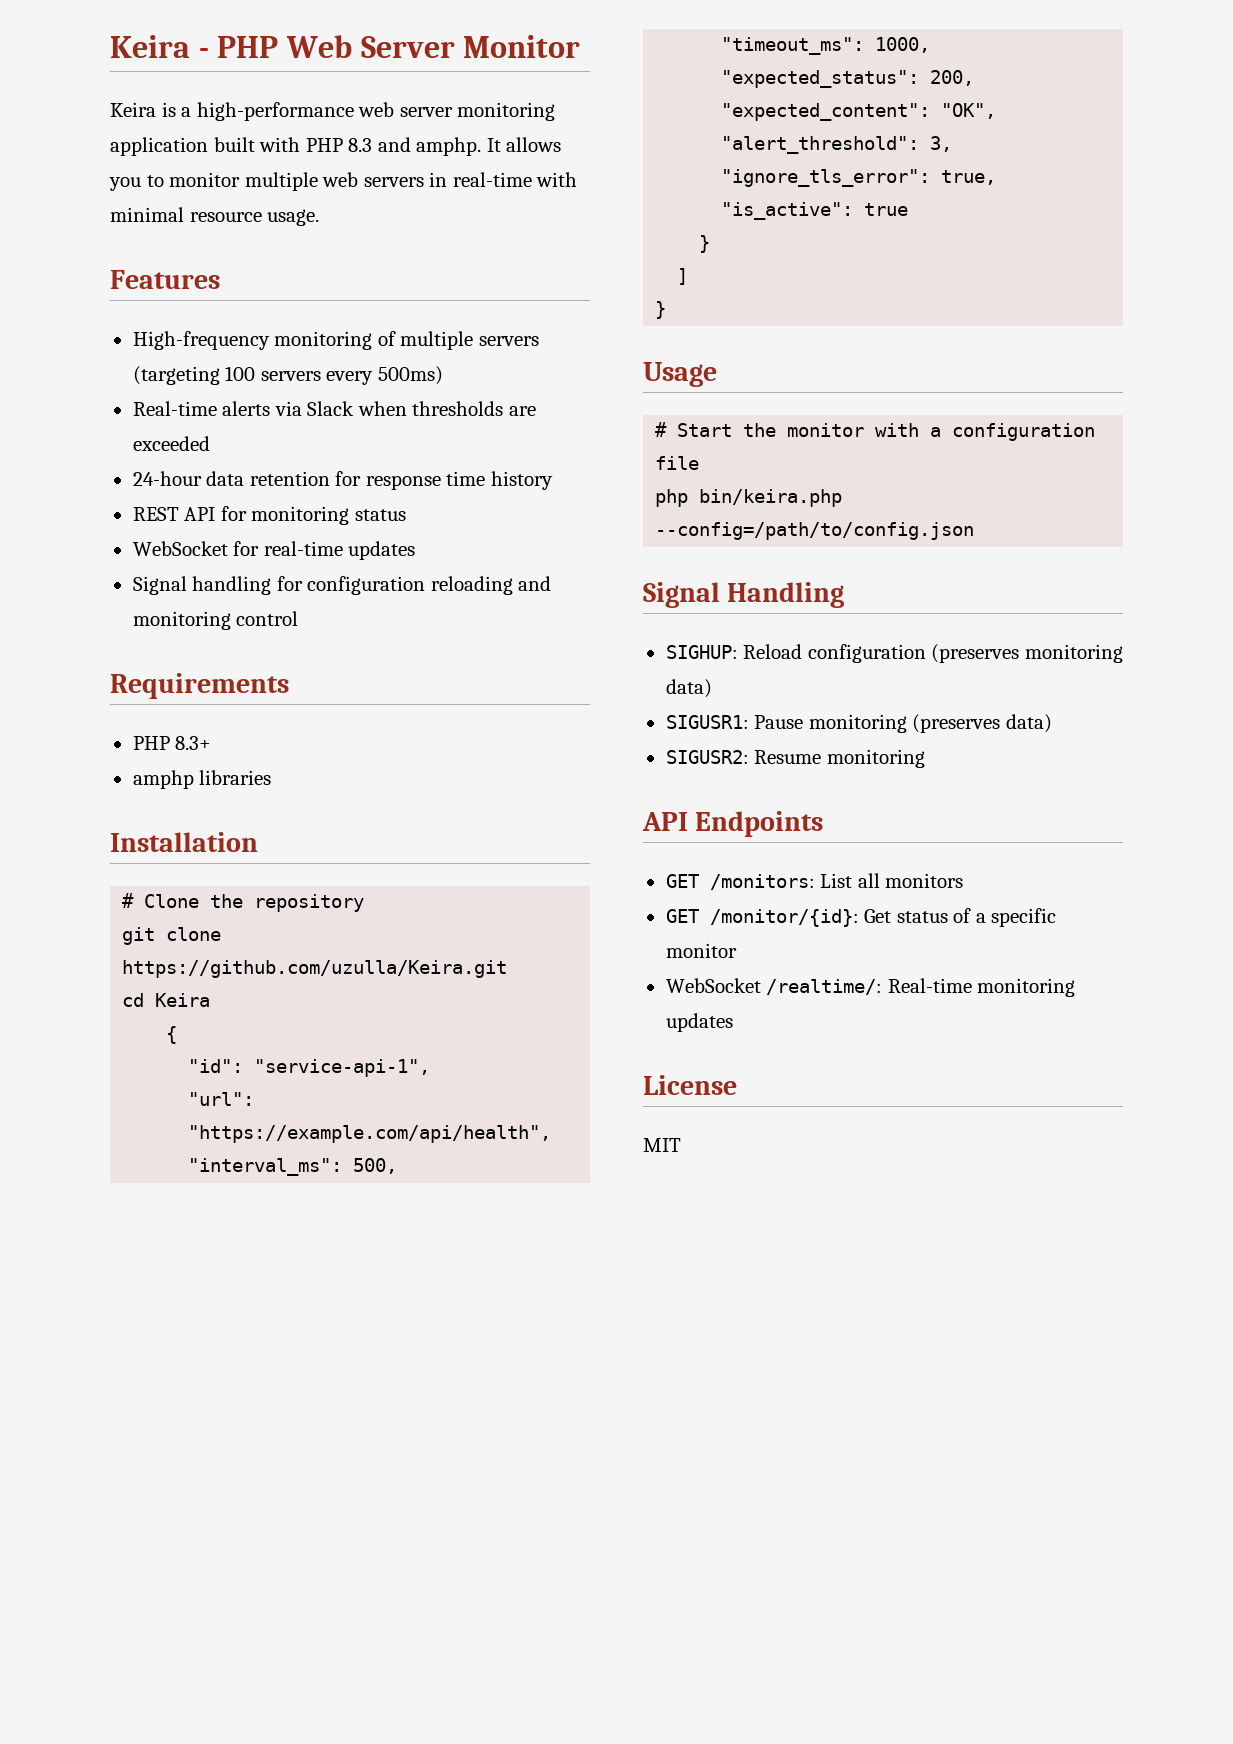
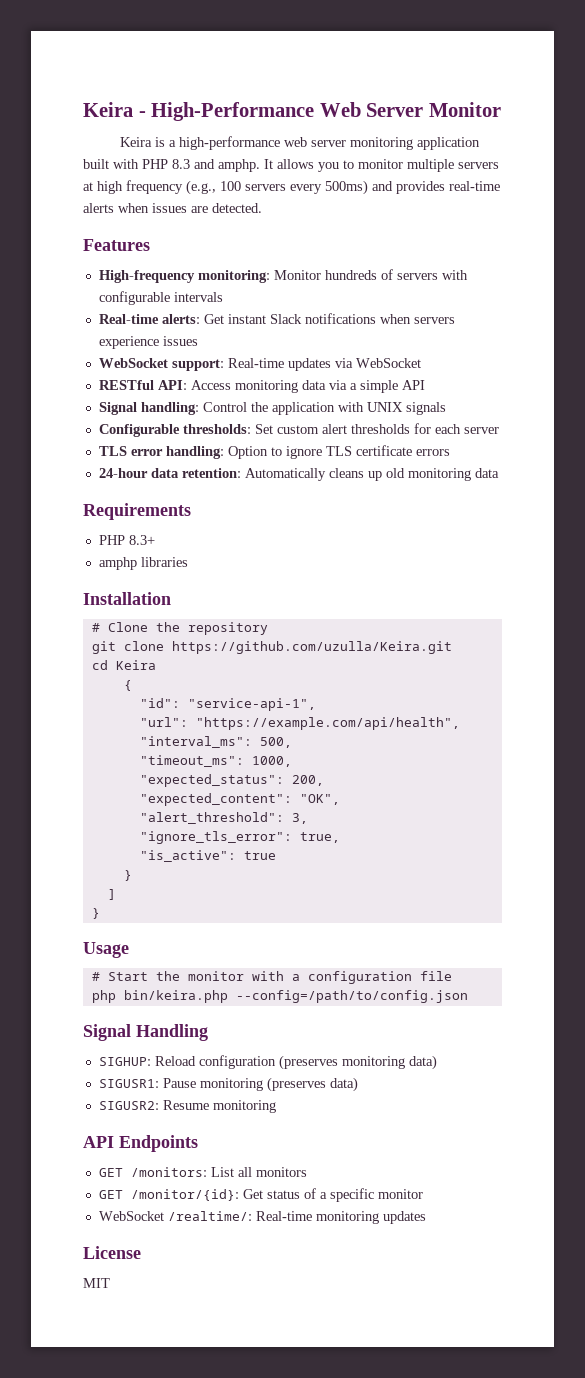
[217,36,279,58] PHP -> [151,102,315,121] High-Performance
[322,172,578,187] [110,207,320,226] [110,270,220,289] [132,331,539,350] [132,366,443,385] [132,401,536,416] [132,436,210,451] [132,471,553,490] [132,506,406,525] [132,541,416,560] [132,576,552,595] [132,611,299,630] web servers in real-time with minimal resource usage. // Features // High-frequency monitoring of multiple servers (targeting 100 servers every 500ms) // Real-time alerts via Slack when thresholds are exceeded // 24-hour data retention for response time history // REST API for monitoring status // WebSocket for real-time updates // Signal handling for configuration reloading and monitoring control -> [458,162,499,169] [83,180,500,195] [83,203,262,213] [83,239,150,251] [98,269,468,283] [98,291,223,305] [98,313,455,324] [98,336,198,349] [98,358,421,371] [98,380,425,393] [98,402,446,415] [98,423,499,437] [98,445,450,459] [98,468,499,481] servers at high frequency (e.g., 100 servers every 500ms) and provides real-time alerts when issues are detected. // Features // High-frequency monitoring: Monitor hundreds of servers with configurable intervals // Real-time alerts: Get instant Slack notifications when servers experience issues // WebSocket support: Real-time updates via WebSocket // RESTful API: Access monitoring data via a simple API // Signal handling: Control the application with UNIX signals // Configurable thresholds: Set custom alert thresholds for each server // TLS error handling: Option to ignore TLS certificate errors // 24-hour data retention: Automatically cleans up old monitoring data

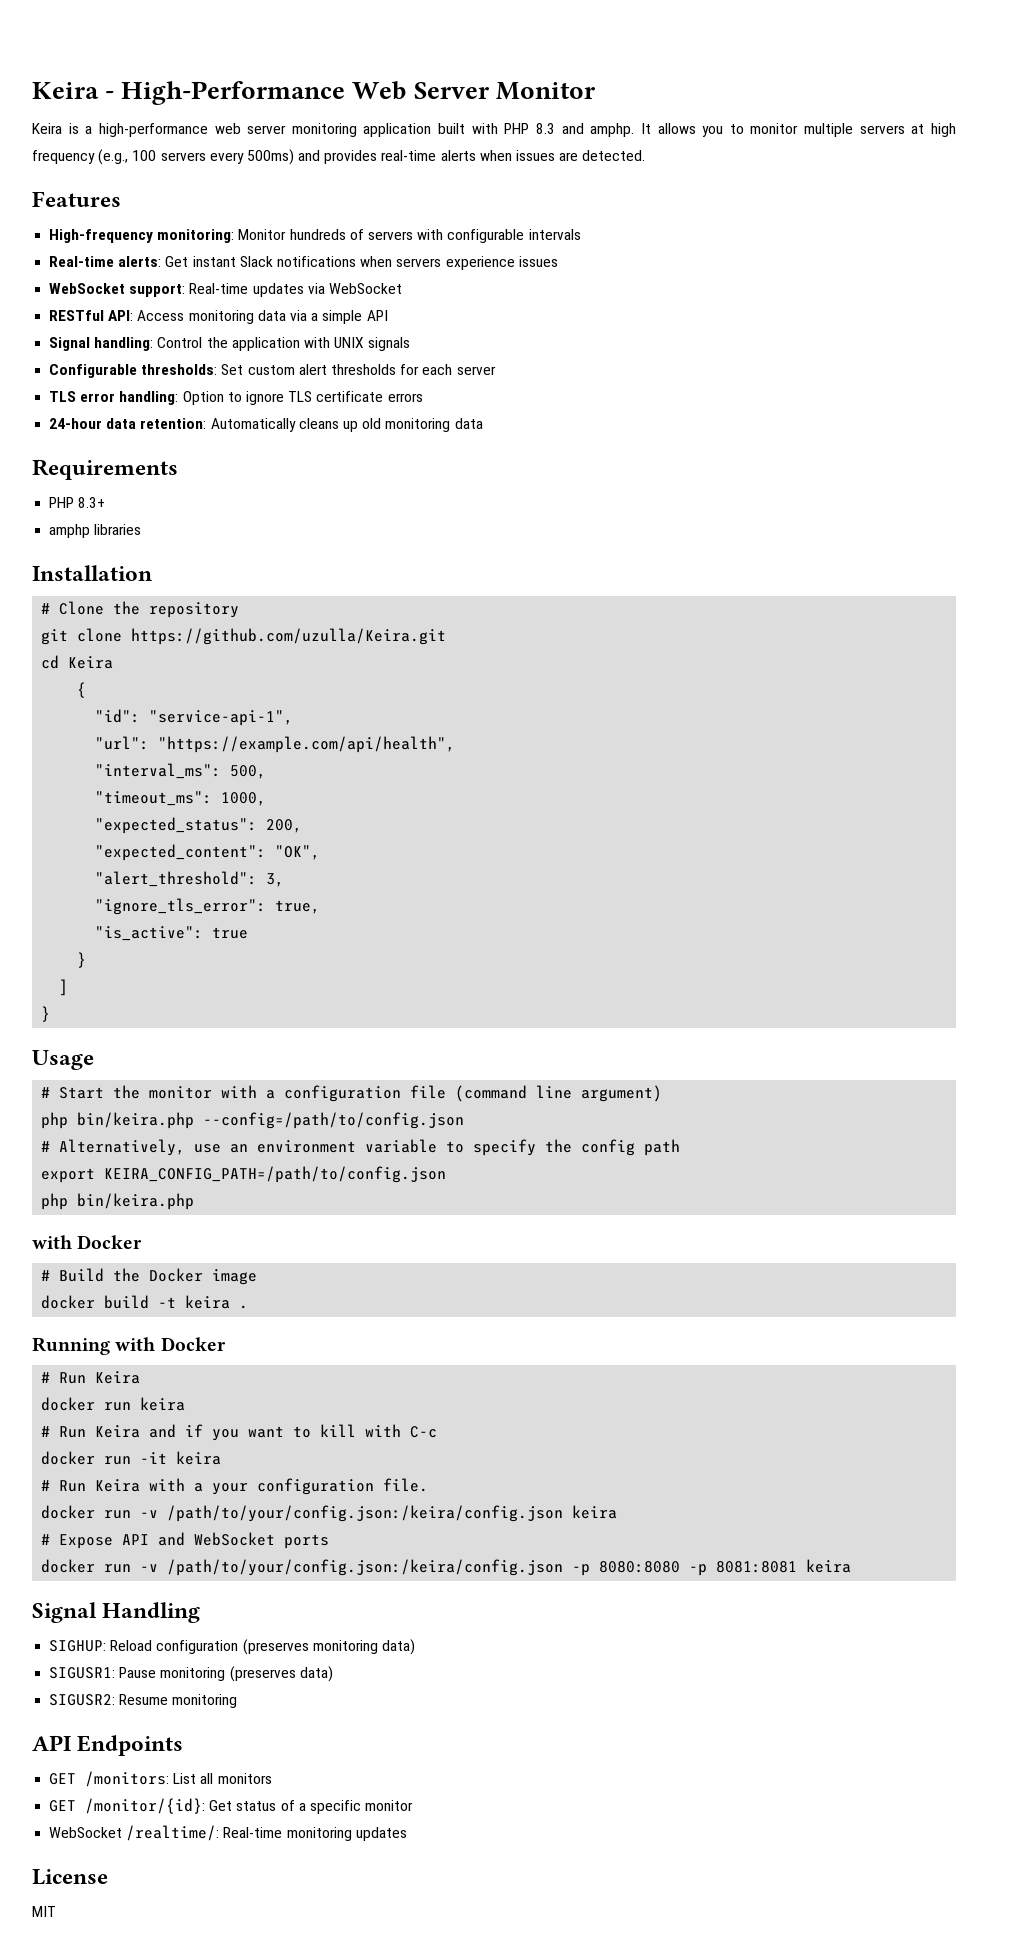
(452, 976) none -> [455,1085,663,1102] (command line argument)
(468, 996) none -> [41,1139,681,1156] [41,1166,447,1183] [41,1193,195,1210] [32,1235,143,1249] [41,1268,258,1285] [41,1295,249,1309] [32,1337,226,1355] [41,1371,141,1384] [41,1397,186,1411] [41,1424,438,1441] [41,1451,222,1465] [41,1478,429,1495] [41,1505,618,1522] [41,1532,330,1549] [41,1559,852,1576] // # Alternatively, use an environment variable to specify the config path // export KEIRA_CONFIG_PATH=/path/to/config.json // php bin/keira.php // with Docker // # Build the Docker image // docker build -t keira . // Running with Docker // # Run Keira // docker run keira // # Run Keira and if you want to kill with C-c // docker run -it keira // # Run Keira with a your configuration file. // docker run -v /path/to/your/config.json:/keira/config.json keira // # Expose API and WebSocket ports // docker run -v /path/to/your/config.json:/keira/config.json -p 8080:8080 -p 8081:8081 keira

